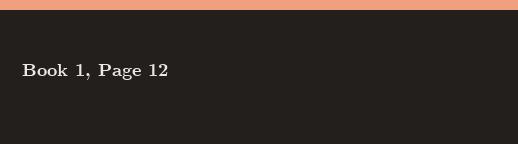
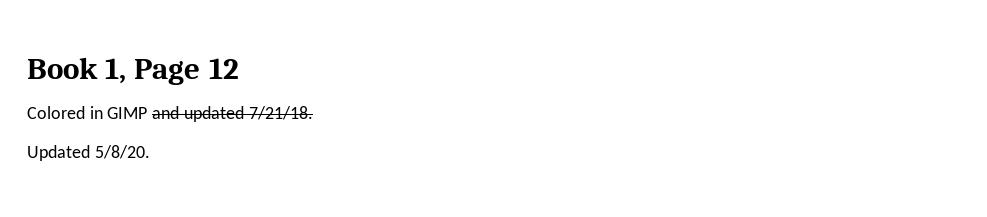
(168, 70) none -> [27,106,313,122] [27,145,150,161] // Colored in GIMP and updated 7/21/18. // Updated 5/8/20.

